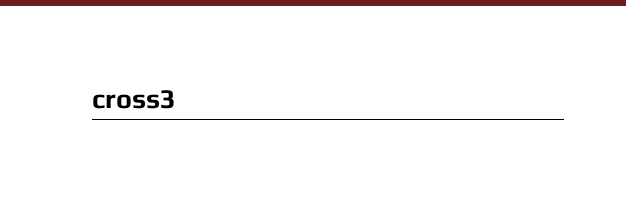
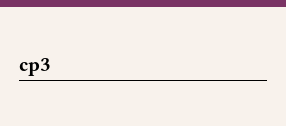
[92,90,176,109] cross3 -> [19,58,51,76] cp3

